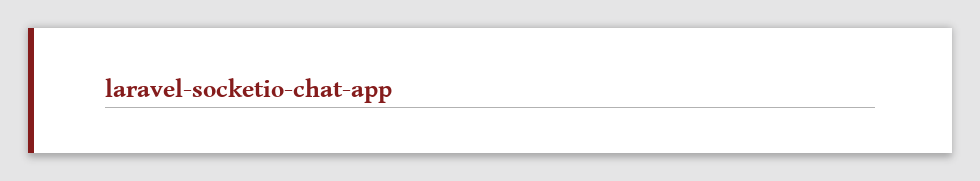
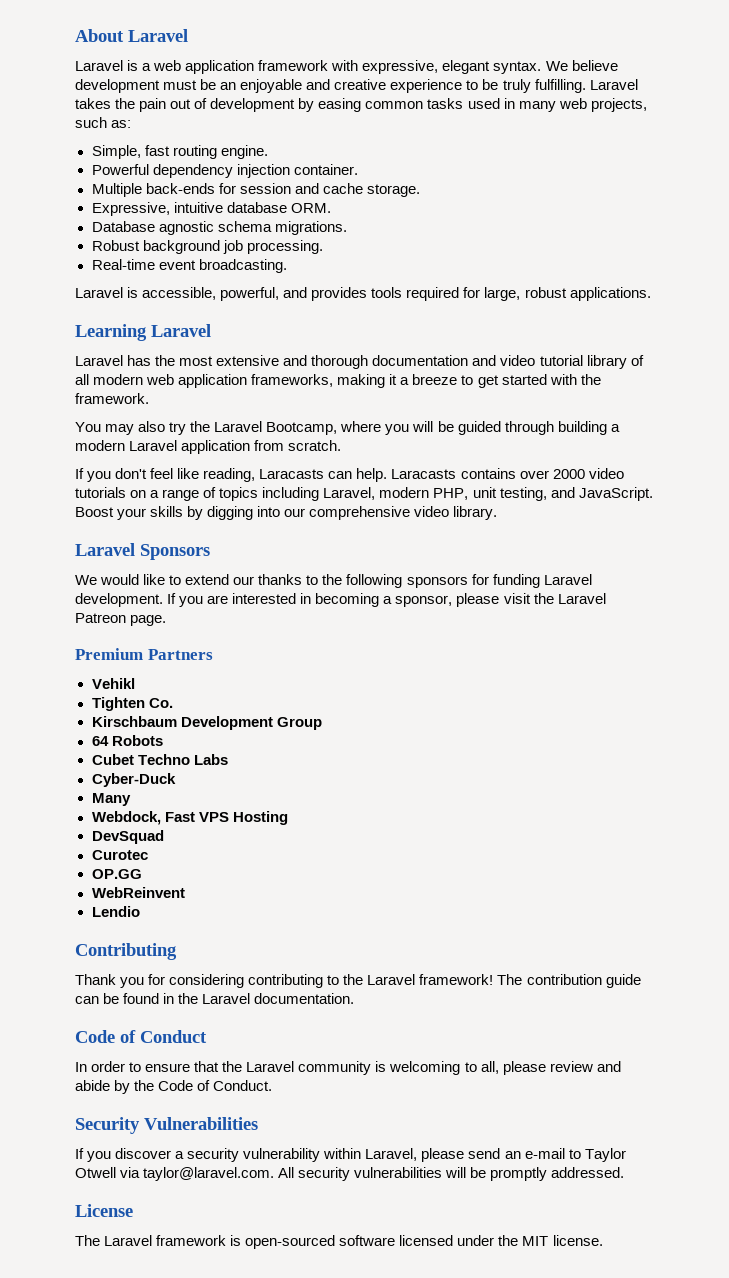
[105,78,392,103] laravel-socketio-chat-app -> [75,29,188,42] [75,60,618,74] [75,79,638,93] [75,98,647,112] [75,117,132,128] [91,145,268,159] [91,164,358,178] [91,183,420,197] [91,202,331,216] [91,221,347,235] [91,240,323,254] [91,259,287,273] [75,287,651,301] [75,324,211,341] [75,355,644,369] [75,374,601,388] [75,393,149,404] [75,421,620,435] [75,440,342,454] [75,468,624,482] [75,487,653,501] [75,506,498,520] [75,543,210,560] [75,574,592,588] [75,593,606,607] [75,613,167,626] [75,648,213,660] [91,678,135,689] [91,697,173,711] [91,716,322,730] [91,735,163,746] [91,754,228,765] [91,773,176,787] [91,793,131,806] [91,811,288,825] [91,830,164,844] [91,850,148,860] [91,869,142,879] [91,887,185,898] [91,906,140,917] [75,943,177,960] [75,974,641,988] [75,993,355,1004] [75,1030,207,1043] [75,1061,621,1075] [75,1080,273,1094] [75,1117,258,1134] [75,1148,626,1162] [75,1167,625,1181] [75,1204,133,1217] [75,1235,603,1249] About Laravel // Laravel is a web application framework with expressive, elegant syntax. We believe development must be an enjoyable and creative experience to be truly fulfilling. Laravel takes the pain out of development by easing common tasks used in many web projects, such as: // Simple, fast routing engine. // Powerful dependency injection container. // Multiple back-ends for session and cache storage. // Expressive, intuitive database ORM. // Database agnostic schema migrations. // Robust background job processing. // Real-time event broadcasting. // Laravel is accessible, powerful, and provides tools required for large, robust applications. // Learning Laravel // Laravel has the most extensive and thorough documentation and video tutorial library of all modern web application frameworks, making it a breeze to get started with the framework. // You may also try the Laravel Bootcamp, where you will be guided through building a modern Laravel application from scratch. // If you don't feel like reading, Laracasts can help. Laracasts contains over 2000 video tutorials on a range of topics including Laravel, modern PHP, unit testing, and JavaScript. Boost your skills by digging into our comprehensive video library. // Laravel Sponsors // We would like to extend our thanks to the following sponsors for funding Laravel development. If you are interested in becoming a sponsor, please visit the Laravel Patreon page. // Premium Partners // Vehikl // Tighten Co. // Kirschbaum Development Group // 64 Robots // Cubet Techno Labs // Cyber-Duck // Many // Webdock, Fast VPS Hosting // DevSquad // Curotec // OP.GG // WebReinvent // Lendio // Contributing // Thank you for considering contributing to the Laravel framework! The contribution guide can be found in the Laravel documentation. // Code of Conduct // In order to ensure that the Laravel community is welcoming to all, please review and abide by the Code of Conduct. // Security Vulnerabilities // If you discover a security vulnerability within Laravel, please send an e-mail to Taylor Otwell via taylor@laravel.com. All security vulnerabilities will be promptly addressed. // License // The Laravel framework is open-sourced software licensed under the MIT license.

